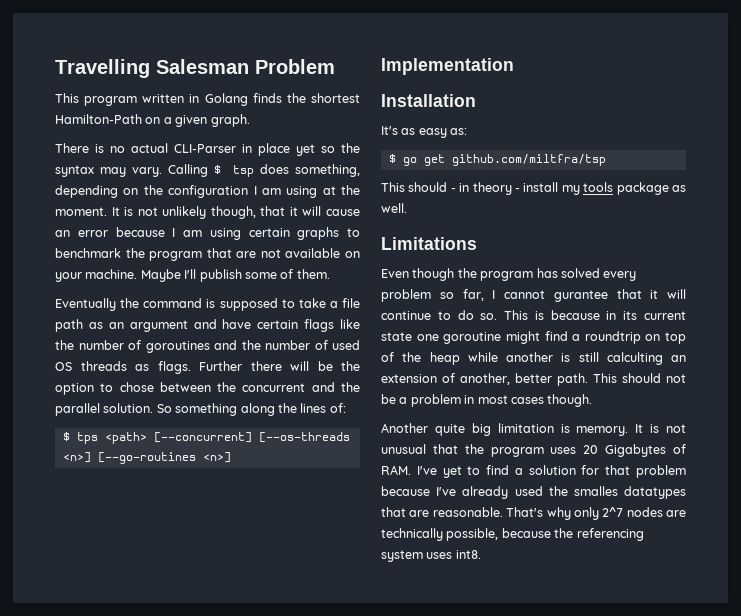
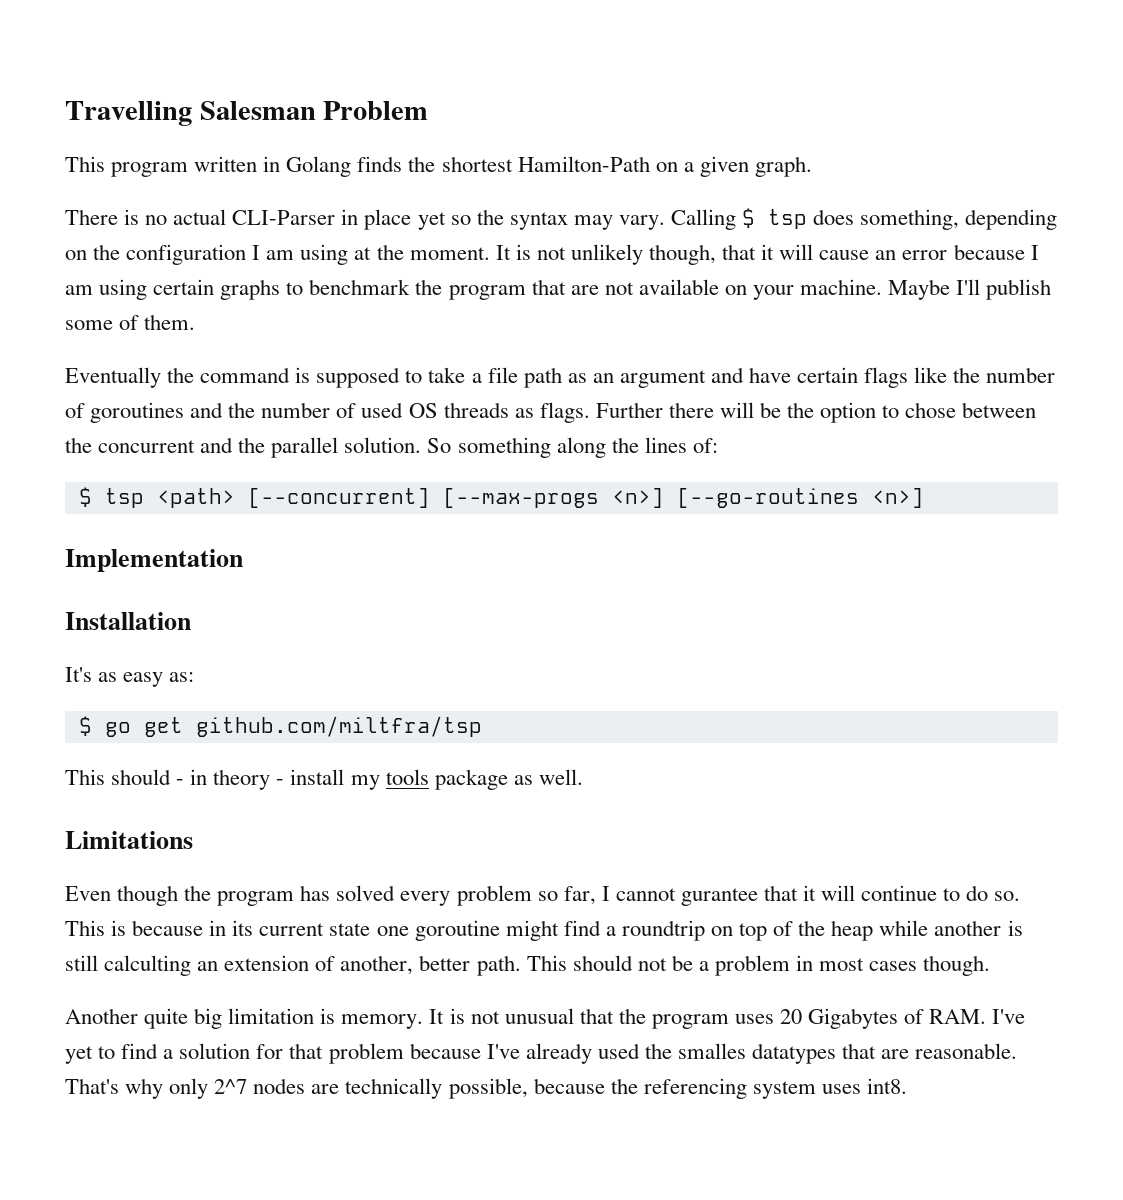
[76,432,98,444] tps -> [104,488,144,508] tsp
[258,432,350,443] [--os-threads -> [442,488,599,508] [--max-progs

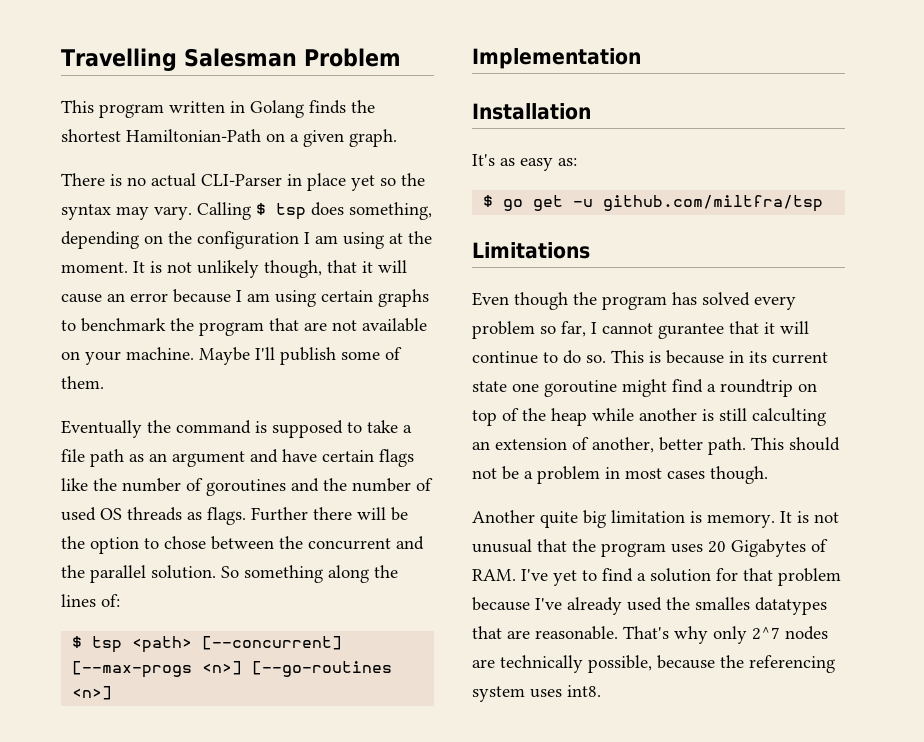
[517,156,650,172] Hamilton-Path -> [126,129,261,142] Hamiltonian-Path
(183, 727) none -> [573,199,594,207] -u
[65,769,583,790] // This should - in theory - install my tools package as well. -> (824, 203) none

